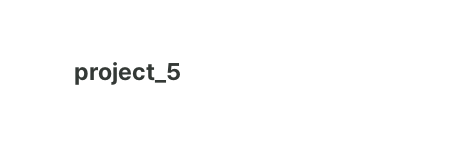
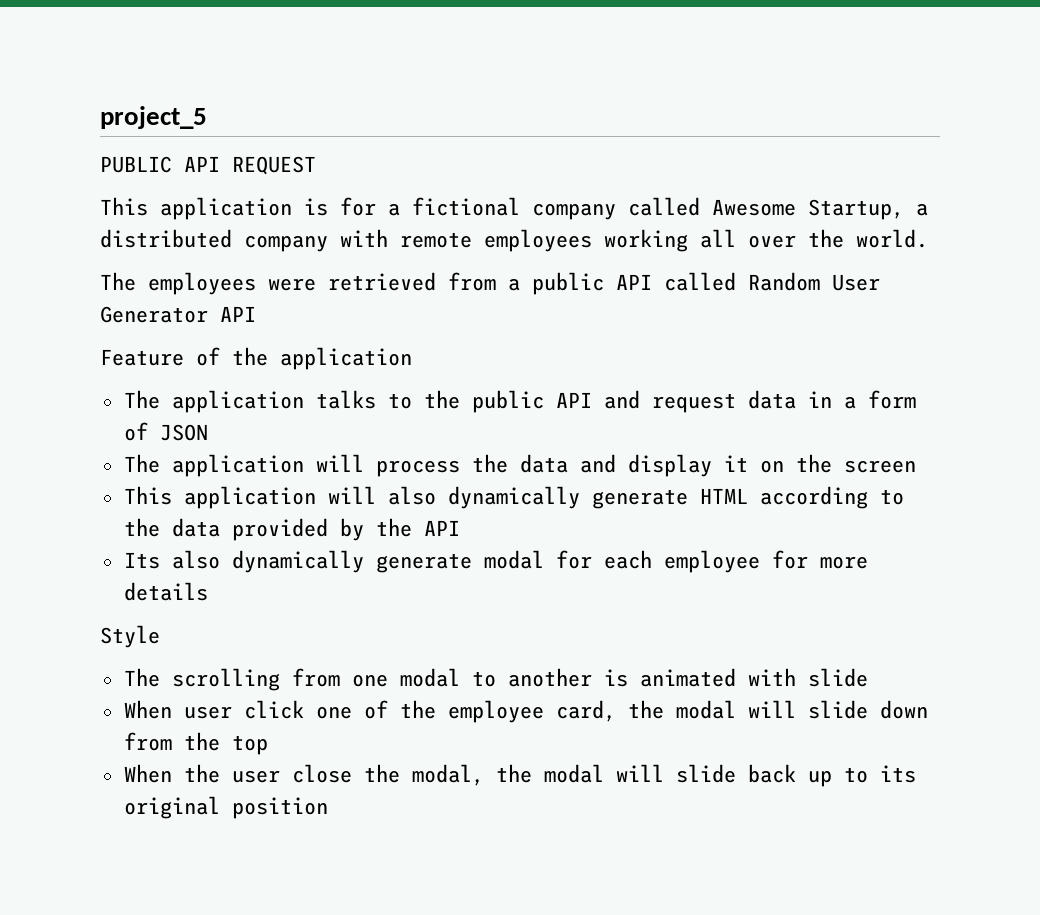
(181, 73) none -> [100,156,316,175] [100,197,928,220] [100,229,928,252] [100,272,880,295] [100,306,256,323] [100,347,412,370] [123,390,916,413] [123,422,208,441] [123,454,916,477] [123,486,904,509] [123,518,460,541] [123,550,868,573] [123,582,208,601] [100,625,160,648] [123,668,868,691] [123,700,928,723] [123,732,268,755] [123,764,916,787] [123,796,328,819] // PUBLIC API REQUEST // This application is for a fictional company called Awesome Startup, a distributed company with remote employees working all over the world. // The employees were retrieved from a public API called Random User Generator API // Feature of the application // The application talks to the public API and request data in a form of JSON // The application will process the data and display it on the screen // This application will also dynamically generate HTML according to the data provided by the API // Its also dynamically generate modal for each employee for more details // Style // The scrolling from one modal to another is animated with slide // When user click one of the employee card, the modal will slide down from the top // When the user close the modal, the modal will slide back up to its original position

